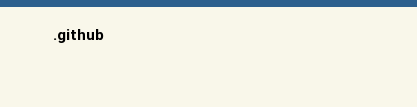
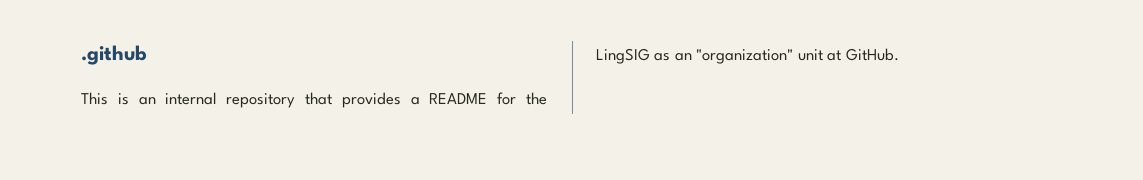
(104, 36) none -> [81,92,547,108] [596,48,899,64] // This is an internal repository that provides a README for the LingSIG as an "organization" unit at GitHub.

